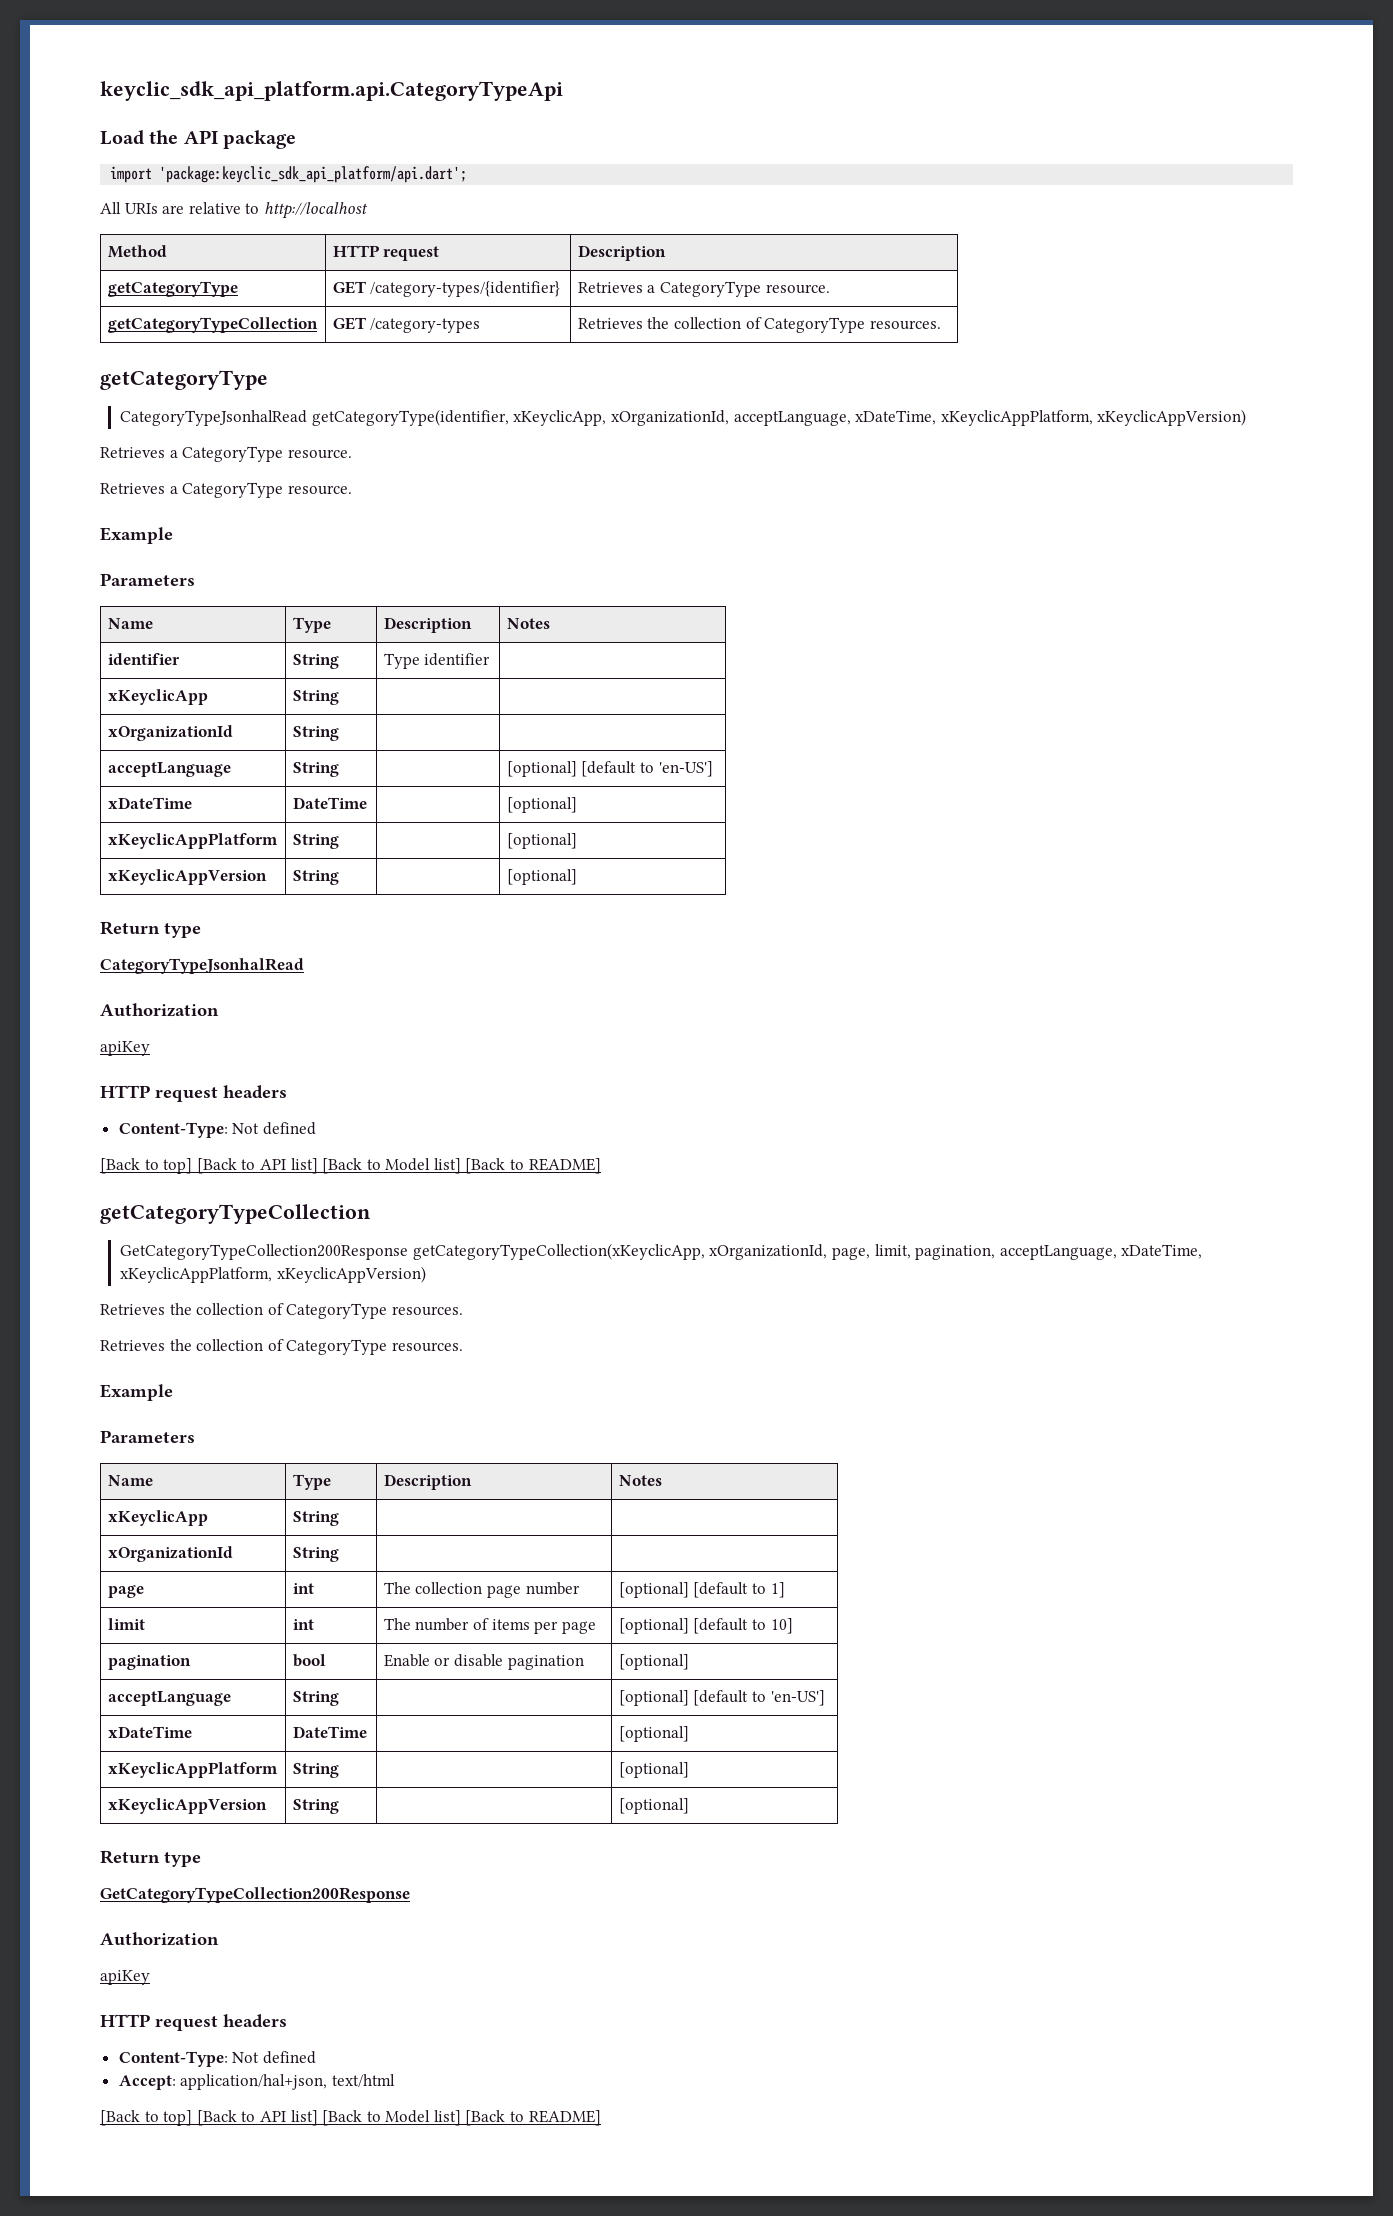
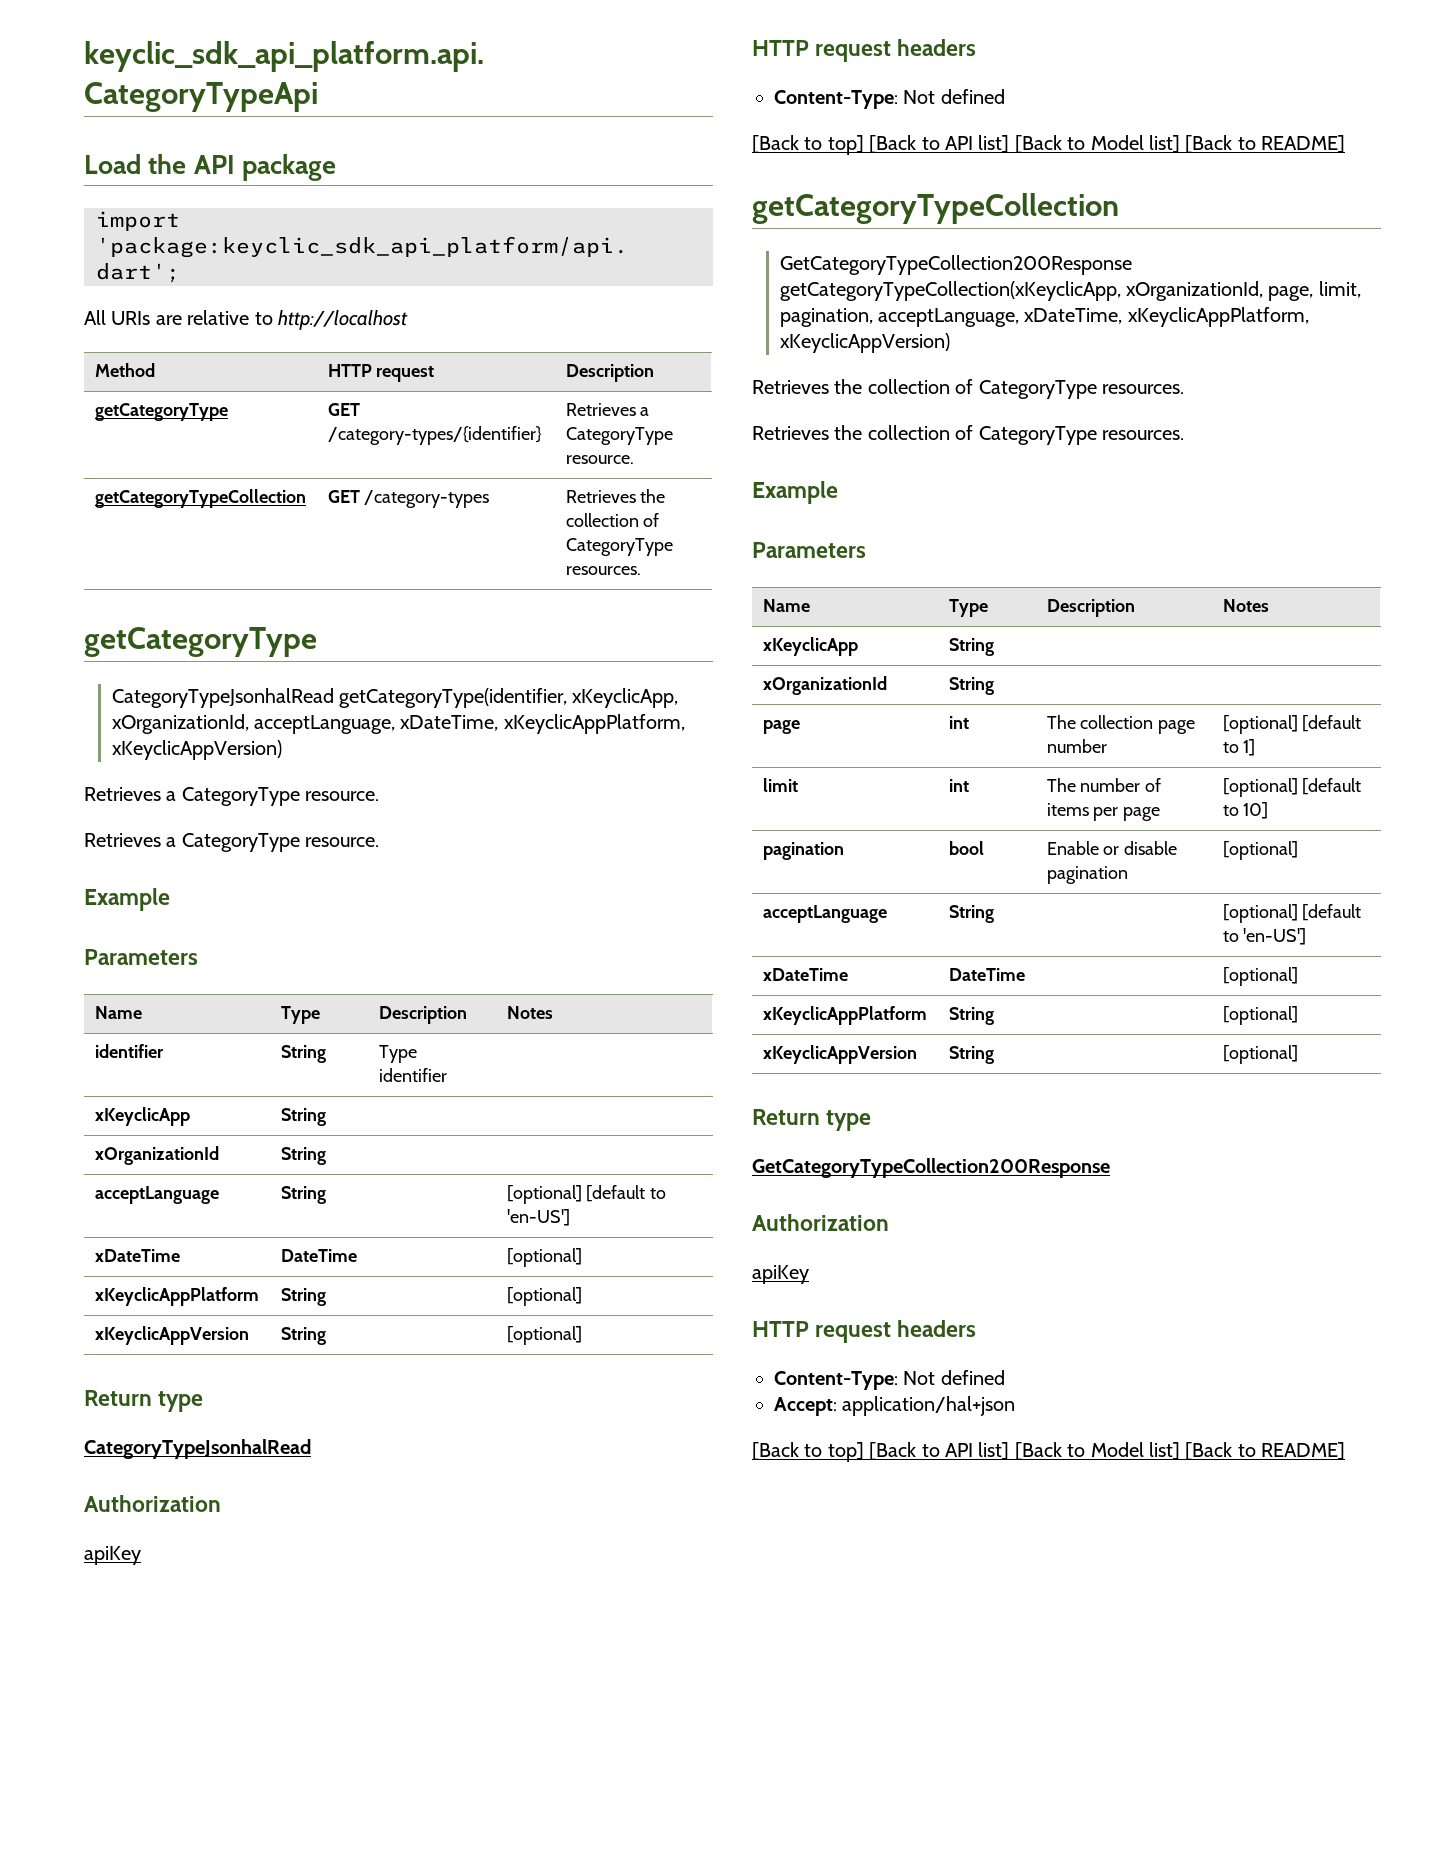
[180,2074,395,2090] application/hal+json, text/html -> [842,1396,1016,1416] application/hal+json

